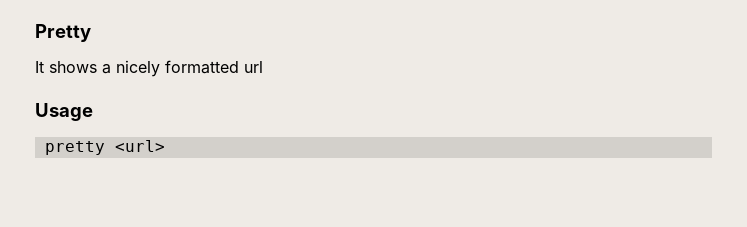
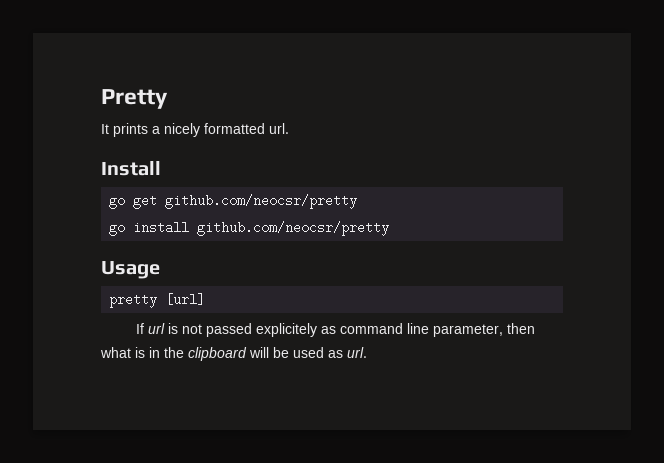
[49,61,97,73] shows -> [113,123,148,137] prints
[244,61,263,73] [35,103,93,121] [44,140,165,155] url // Usage // pretty <url> -> [269,123,289,134] [101,161,161,176] [109,194,358,209] [109,221,390,236] [101,261,160,279] [109,293,206,308] [136,323,536,337] [100,347,367,361] url. // Install // go get github.com/neocsr/pretty // go install github.com/neocsr/pretty // Usage // pretty [url] // If url is not passed explicitely as command line parameter, then what is in the clipboard will be used as url.

